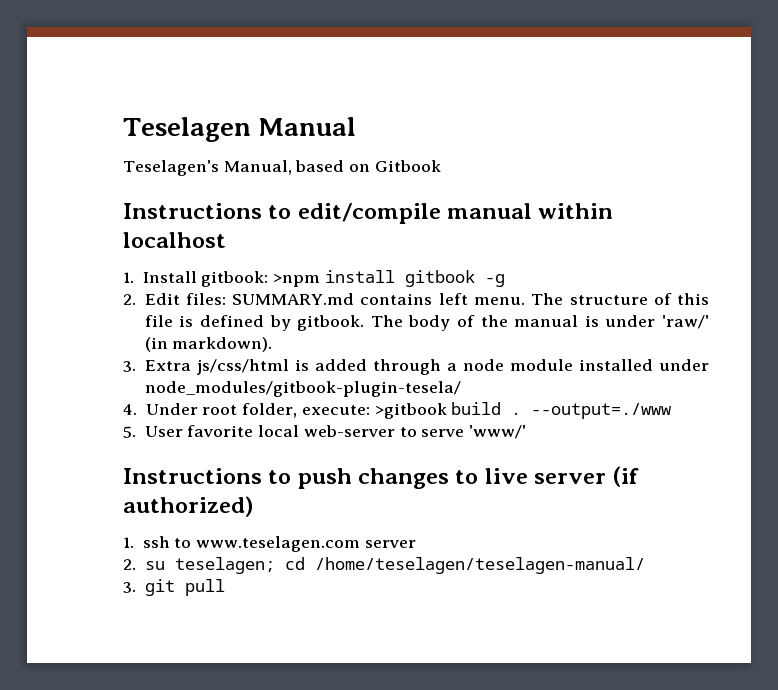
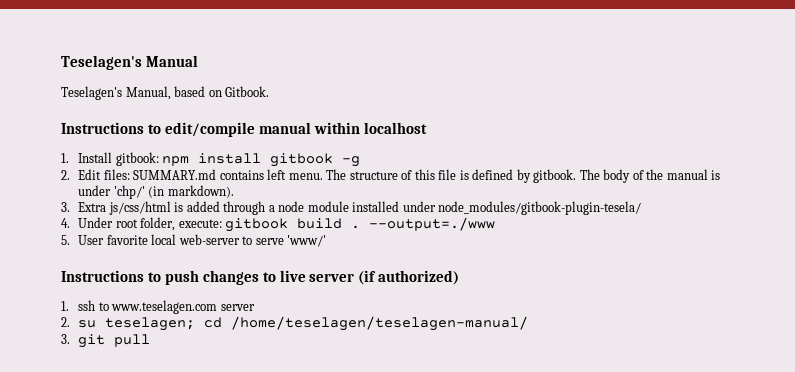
[123,117,251,142] Teselagen -> [61,55,142,70] Teselagen's
[374,160,441,172] Gitbook -> [225,86,270,97] Gitbook.
[273,274,321,287] >npm -> [162,156,190,166] npm
[662,315,709,329] 'raw/' -> [113,185,145,199] 'chp/'
[374,403,447,419] >gitbook -> [225,218,289,232] gitbook

